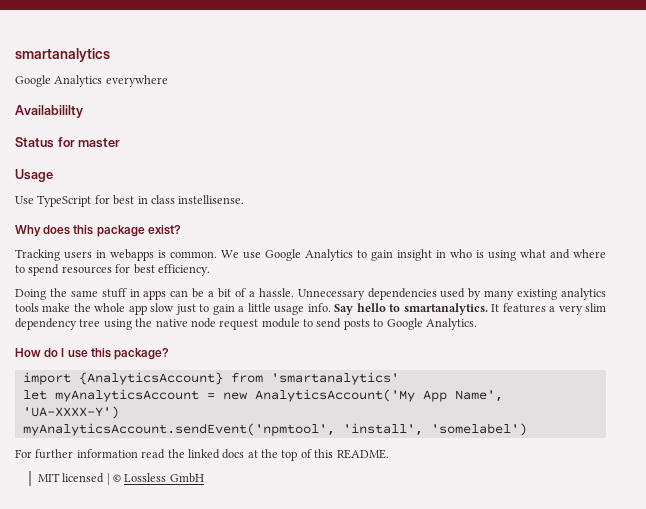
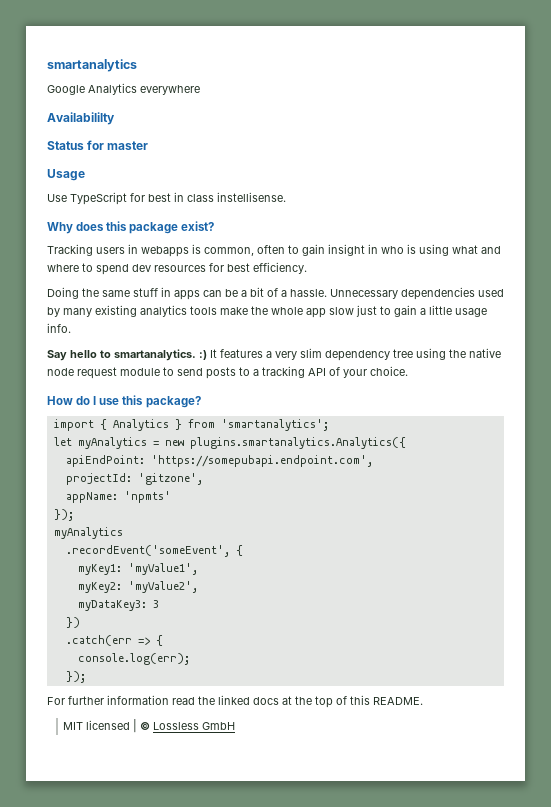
[170,249,353,261] common. We use Google Analytics -> [204,245,285,256] common, often
(60, 270) none -> [132,264,151,272] dev
(331, 307) none -> (71, 328) //
(488, 309) none -> [199,350,207,360] :)
[386,318,477,330] Google Analytics. -> [253,366,408,378] a tracking API of your choice.
[78,372,399,385] {AnalyticsAccount} from 'smartanalytics' -> [99,419,329,431] { Analytics } from 'smartanalytics';
[54,389,199,402] myAnalyticsAccount -> [77,437,147,449] myAnalytics
[254,389,503,402] [22,406,119,419] [22,423,527,436] AnalyticsAccount('My App Name', 'UA-XXXX-Y') // myAnalyticsAccount.sendEvent('npmtool', 'install', 'somelabel') -> [189,437,406,449] [65,455,373,467] [65,473,203,485] [65,491,171,503] [53,509,74,521] [53,527,123,539] [65,545,243,557] [77,563,198,575] [77,581,198,593] [77,600,159,611] [65,617,80,628] [65,635,163,646] [77,653,190,665] [65,671,86,683] plugins.smartanalytics.Analytics({ // apiEndPoint: 'https://somepubapi.endpoint.com', // projectId: 'gitzone', // appName: 'npmts' // }); // myAnalytics // .recordEvent('someEvent', { // myKey1: 'myValue1', // myKey2: 'myValue2', // myDataKey3: 3 // }) // .catch(err => { // console.log(err); // });

